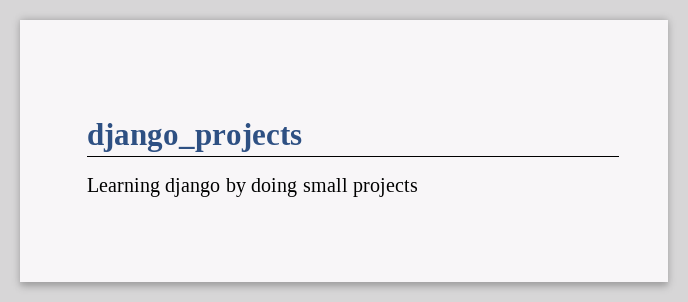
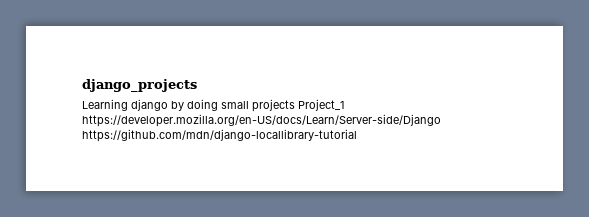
(418, 187) none -> [298,99,344,111] [82,114,441,127] [82,129,357,142] Project_1 https://developer.mozilla.org/en-US/docs/Learn/Server-side/Django https://github.com/mdn/django-locallibrary-tutorial

